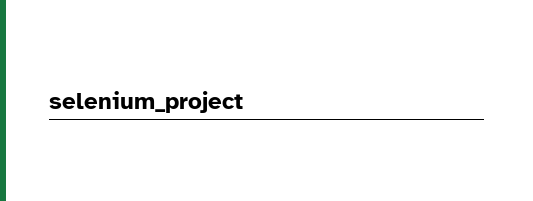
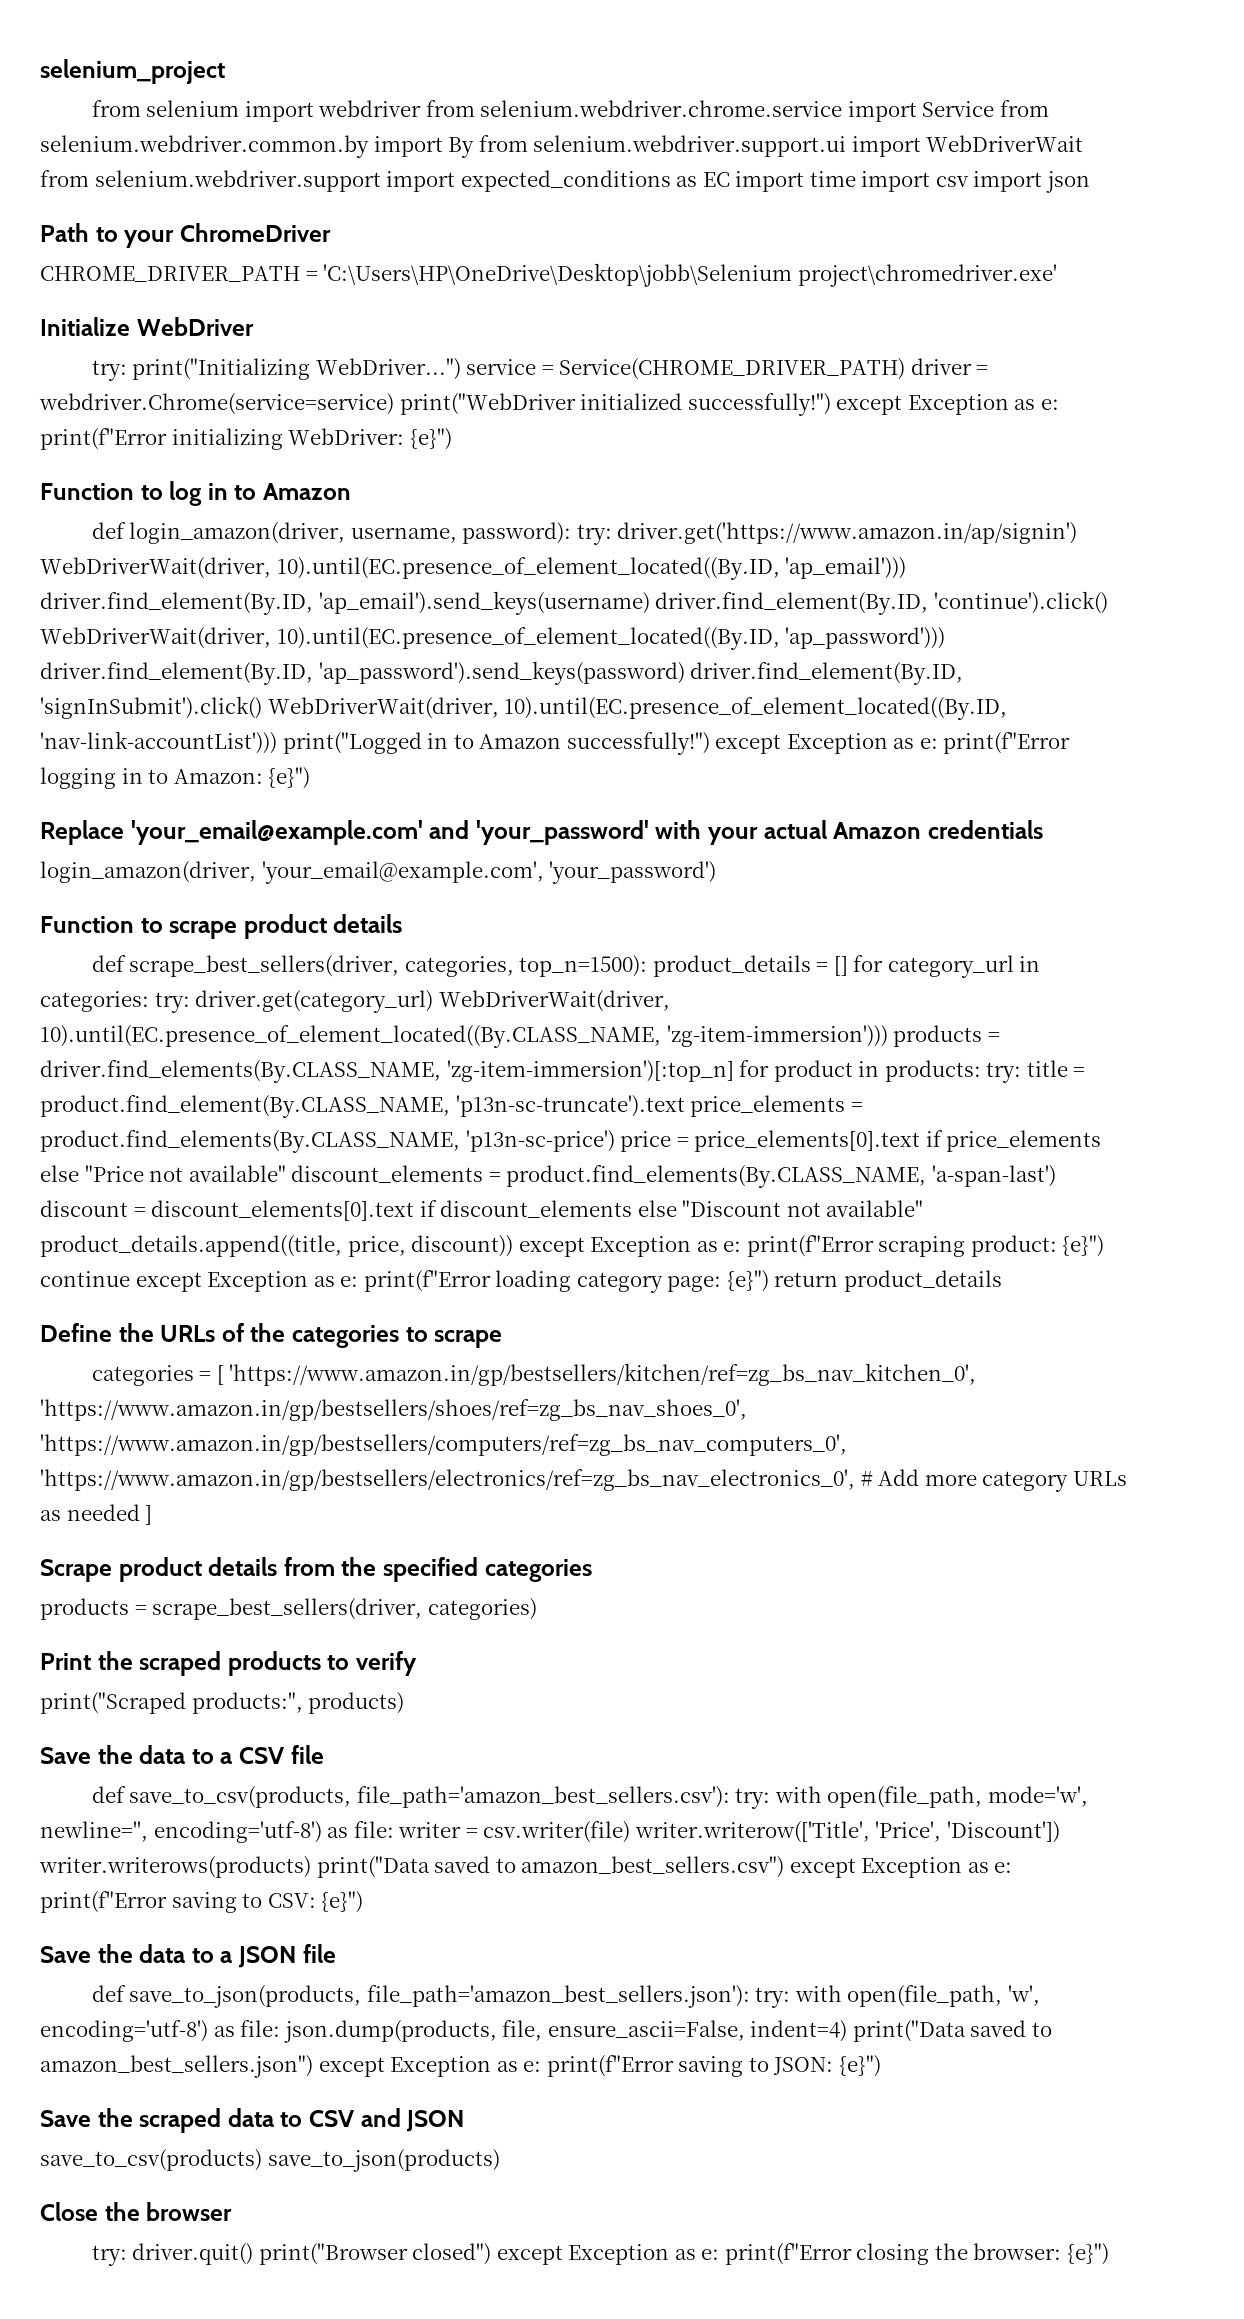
(243, 102) none -> [91,100,1049,122] [40,135,1084,158] [40,170,1090,193] [40,223,331,248] [40,263,1057,287] [40,317,254,336] [91,358,989,381] [39,393,1059,416] [40,428,452,450] [40,481,352,506] [91,522,1078,545] [40,557,907,580] [40,591,1108,615] [40,627,946,650] [40,661,964,685] [40,696,1008,720] [40,731,1071,755] [40,767,311,789] [40,820,1043,845] [40,861,717,884] [40,914,403,939] [91,955,1041,978] [40,990,670,1013] [40,1025,1000,1048] [40,1060,1086,1083] [40,1095,863,1118] [40,1130,1102,1153] [40,1165,1056,1188] [40,1200,924,1221] [40,1235,1105,1257] [40,1270,1002,1293] [40,1323,503,1348] [91,1363,977,1386] [40,1399,747,1421] [40,1434,847,1456] [40,1469,1127,1492] [40,1504,153,1525] [40,1557,592,1582] [40,1598,537,1620] [40,1651,418,1676] [40,1692,405,1714] [40,1745,324,1764] [91,1786,1088,1809] [40,1821,1060,1843] [39,1856,1013,1878] [40,1891,364,1913] [40,1944,336,1968] [91,1985,1040,2008] [40,2020,1052,2043] [40,2055,881,2078] [40,2108,465,2133] [40,2149,500,2172] [40,2202,233,2221] [91,2243,1109,2266] // from selenium import webdriver from selenium.webdriver.chrome.service import Service from selenium.webdriver.common.by import By from selenium.webdriver.support.ui import WebDriverWait from selenium.webdriver.support import expected_conditions as EC import time import csv import json // Path to your ChromeDriver // CHROME_DRIVER_PATH = 'C:\Users\HP\OneDrive\Desktop\jobb\Selenium project\chromedriver.exe' // Initialize WebDriver // try: print("Initializing WebDriver...") service = Service(CHROME_DRIVER_PATH) driver = webdriver.Chrome(service=service) print("WebDriver initialized successfully!") except Exception as e: print(f"Error initializing WebDriver: {e}") // Function to log in to Amazon // def login_amazon(driver, username, password): try: driver.get('https://www.amazon.in/ap/signin') WebDriverWait(driver, 10).until(EC.presence_of_element_located((By.ID, 'ap_email'))) driver.find_element(By.ID, 'ap_email').send_keys(username) driver.find_element(By.ID, 'continue').click() WebDriverWait(driver, 10).until(EC.presence_of_element_located((By.ID, 'ap_password'))) driver.find_element(By.ID, 'ap_password').send_keys(password) driver.find_element(By.ID, 'signInSubmit').click() WebDriverWait(driver, 10).until(EC.presence_of_element_located((By.ID, 'nav-link-accountList'))) print("Logged in to Amazon successfully!") except Exception as e: print(f"Error logging in to Amazon: {e}") // Replace 'your_email@example.com' and 'your_password' with your actual Amazon credentials // login_amazon(driver, 'your_email@example.com', 'your_password') // Function to scrape product details // def scrape_best_sellers(driver, categories, top_n=1500): product_details = [] for category_url in categories: try: driver.get(category_url) WebDriverWait(driver, 10).until(EC.presence_of_element_located((By.CLASS_NAME, 'zg-item-immersion'))) products = driver.find_elements(By.CLASS_NAME, 'zg-item-immersion')[:top_n] for product in products: try: title = product.find_element(By.CLASS_NAME, 'p13n-sc-truncate').text price_elements = product.find_elements(By.CLASS_NAME, 'p13n-sc-price') price = price_elements[0].text if price_elements else "Price not available" discount_elements = product.find_elements(By.CLASS_NAME, 'a-span-last') discount = discount_elements[0].text if discount_elements else "Discount not available" product_details.append((title, price, discount)) except Exception as e: print(f"Error scraping product: {e}") continue except Exception as e: print(f"Error loading category page: {e}") return product_details // Define the URLs of the categories to scrape // categories = [ 'https://www.amazon.in/gp/bestsellers/kitchen/ref=zg_bs_nav_kitchen_0', 'https://www.amazon.in/gp/bestsellers/shoes/ref=zg_bs_nav_shoes_0', 'https://www.amazon.in/gp/bestsellers/computers/ref=zg_bs_nav_computers_0', 'https://www.amazon.in/gp/bestsellers/electronics/ref=zg_bs_nav_electronics_0', # Add more category URLs as needed ] // Scrape product details from the specified categories // products = scrape_best_sellers(driver, categories) // Print the scraped products to verify // print("Scraped products:", products) // Save the data to a CSV file // def save_to_csv(products, file_path='amazon_best_sellers.csv'): try: with open(file_path, mode='w', newline='', encoding='utf-8') as file: writer = csv.writer(file) writer.writerow(['Title', 'Price', 'Discount']) writer.writerows(products) print("Data saved to amazon_best_sellers.csv") except Exception as e: print(f"Error saving to CSV: {e}") // Save the data to a JSON file // def save_to_json(products, file_path='amazon_best_sellers.json'): try: with open(file_path, 'w', encoding='utf-8') as file: json.dump(products, file, ensure_ascii=False, indent=4) print("Data saved to amazon_best_sellers.json") except Exception as e: print(f"Error saving to JSON: {e}") // Save the scraped data to CSV and JSON // save_to_csv(products) save_to_json(products) // Close the browser // try: driver.quit() print("Browser closed") except Exception as e: print(f"Error closing the browser: {e}")

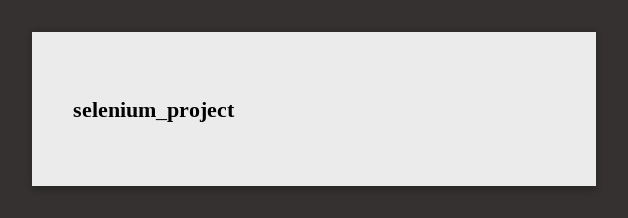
[91,100,1049,122] [40,135,1084,158] [40,170,1090,193] [40,223,331,248] [40,263,1057,287] [40,317,254,336] [91,358,989,381] [39,393,1059,416] [40,428,452,450] [40,481,352,506] [91,522,1078,545] [40,557,907,580] [40,591,1108,615] [40,627,946,650] [40,661,964,685] [40,696,1008,720] [40,731,1071,755] [40,767,311,789] [40,820,1043,845] [40,861,717,884] [40,914,403,939] [91,955,1041,978] [40,990,670,1013] [40,1025,1000,1048] [40,1060,1086,1083] [40,1095,863,1118] [40,1130,1102,1153] [40,1165,1056,1188] [40,1200,924,1221] [40,1235,1105,1257] [40,1270,1002,1293] [40,1323,503,1348] [91,1363,977,1386] [40,1399,747,1421] [40,1434,847,1456] [40,1469,1127,1492] [40,1504,153,1525] [40,1557,592,1582] [40,1598,537,1620] [40,1651,418,1676] [40,1692,405,1714] [40,1745,324,1764] [91,1786,1088,1809] [40,1821,1060,1843] [39,1856,1013,1878] [40,1891,364,1913] [40,1944,336,1968] [91,1985,1040,2008] [40,2020,1052,2043] [40,2055,881,2078] [40,2108,465,2133] [40,2149,500,2172] [40,2202,233,2221] [91,2243,1109,2266] // from selenium import webdriver from selenium.webdriver.chrome.service import Service from selenium.webdriver.common.by import By from selenium.webdriver.support.ui import WebDriverWait from selenium.webdriver.support import expected_conditions as EC import time import csv import json // Path to your ChromeDriver // CHROME_DRIVER_PATH = 'C:\Users\HP\OneDrive\Desktop\jobb\Selenium project\chromedriver.exe' // Initialize WebDriver // try: print("Initializing WebDriver...") service = Service(CHROME_DRIVER_PATH) driver = webdriver.Chrome(service=service) print("WebDriver initialized successfully!") except Exception as e: print(f"Error initializing WebDriver: {e}") // Function to log in to Amazon // def login_amazon(driver, username, password): try: driver.get('https://www.amazon.in/ap/signin') WebDriverWait(driver, 10).until(EC.presence_of_element_located((By.ID, 'ap_email'))) driver.find_element(By.ID, 'ap_email').send_keys(username) driver.find_element(By.ID, 'continue').click() WebDriverWait(driver, 10).until(EC.presence_of_element_located((By.ID, 'ap_password'))) driver.find_element(By.ID, 'ap_password').send_keys(password) driver.find_element(By.ID, 'signInSubmit').click() WebDriverWait(driver, 10).until(EC.presence_of_element_located((By.ID, 'nav-link-accountList'))) print("Logged in to Amazon successfully!") except Exception as e: print(f"Error logging in to Amazon: {e}") // Replace 'your_email@example.com' and 'your_password' with your actual Amazon credentials // login_amazon(driver, 'your_email@example.com', 'your_password') // Function to scrape product details // def scrape_best_sellers(driver, categories, top_n=1500): product_details = [] for category_url in categories: try: driver.get(category_url) WebDriverWait(driver, 10).until(EC.presence_of_element_located((By.CLASS_NAME, 'zg-item-immersion'))) products = driver.find_elements(By.CLASS_NAME, 'zg-item-immersion')[:top_n] for product in products: try: title = product.find_element(By.CLASS_NAME, 'p13n-sc-truncate').text price_elements = product.find_elements(By.CLASS_NAME, 'p13n-sc-price') price = price_elements[0].text if price_elements else "Price not available" discount_elements = product.find_elements(By.CLASS_NAME, 'a-span-last') discount = discount_elements[0].text if discount_elements else "Discount not available" product_details.append((title, price, discount)) except Exception as e: print(f"Error scraping product: {e}") continue except Exception as e: print(f"Error loading category page: {e}") return product_details // Define the URLs of the categories to scrape // categories = [ 'https://www.amazon.in/gp/bestsellers/kitchen/ref=zg_bs_nav_kitchen_0', 'https://www.amazon.in/gp/bestsellers/shoes/ref=zg_bs_nav_shoes_0', 'https://www.amazon.in/gp/bestsellers/computers/ref=zg_bs_nav_computers_0', 'https://www.amazon.in/gp/bestsellers/electronics/ref=zg_bs_nav_electronics_0', # Add more category URLs as needed ] // Scrape product details from the specified categories // products = scrape_best_sellers(driver, categories) // Print the scraped products to verify // print("Scraped products:", products) // Save the data to a CSV file // def save_to_csv(products, file_path='amazon_best_sellers.csv'): try: with open(file_path, mode='w', newline='', encoding='utf-8') as file: writer = csv.writer(file) writer.writerow(['Title', 'Price', 'Discount']) writer.writerows(products) print("Data saved to amazon_best_sellers.csv") except Exception as e: print(f"Error saving to CSV: {e}") // Save the data to a JSON file // def save_to_json(products, file_path='amazon_best_sellers.json'): try: with open(file_path, 'w', encoding='utf-8') as file: json.dump(products, file, ensure_ascii=False, indent=4) print("Data saved to amazon_best_sellers.json") except Exception as e: print(f"Error saving to JSON: {e}") // Save the scraped data to CSV and JSON // save_to_csv(products) save_to_json(products) // Close the browser // try: driver.quit() print("Browser closed") except Exception as e: print(f"Error closing the browser: {e}") -> (235, 112) none

